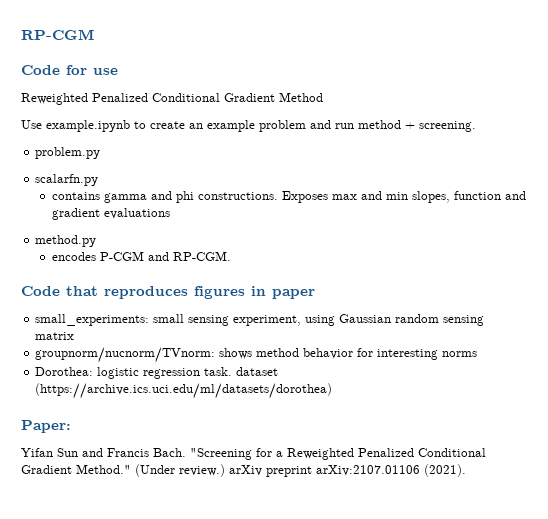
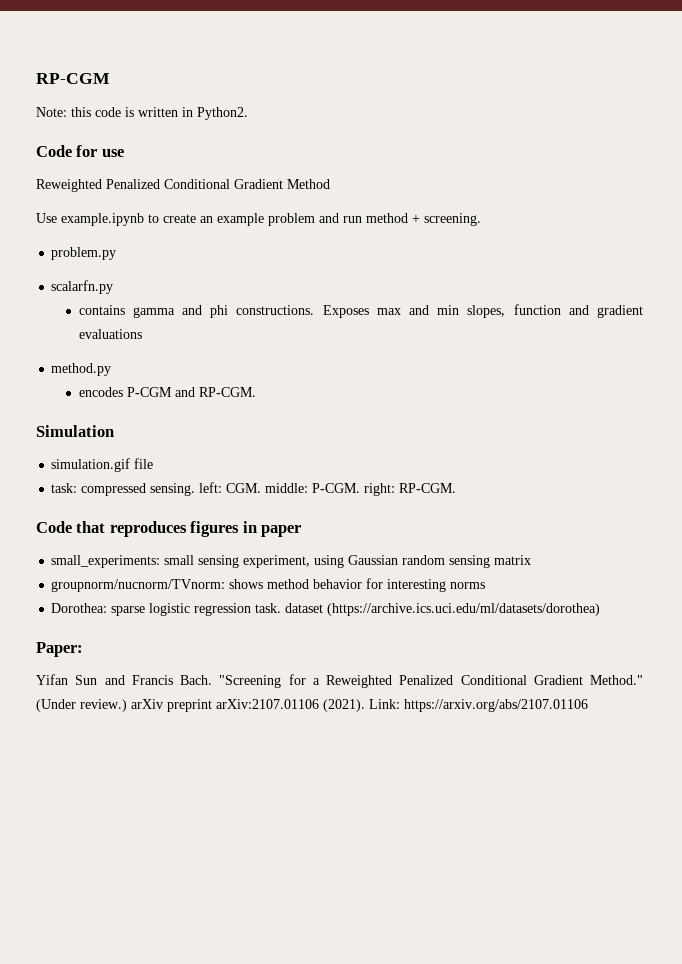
(94, 34) none -> [36,107,248,120] // Note: this code is written in Python2.
(231, 256) none -> [36,425,114,437] [51,458,154,472] [51,482,457,496] // Simulation // simulation.gif file // task: compressed sensing. left: CGM. middle: P-CGM. right: RP-CGM.
(94, 371) none -> [111,606,146,616] sparse
(466, 470) none -> [369,699,588,712] Link: https://arxiv.org/abs/2107.01106

